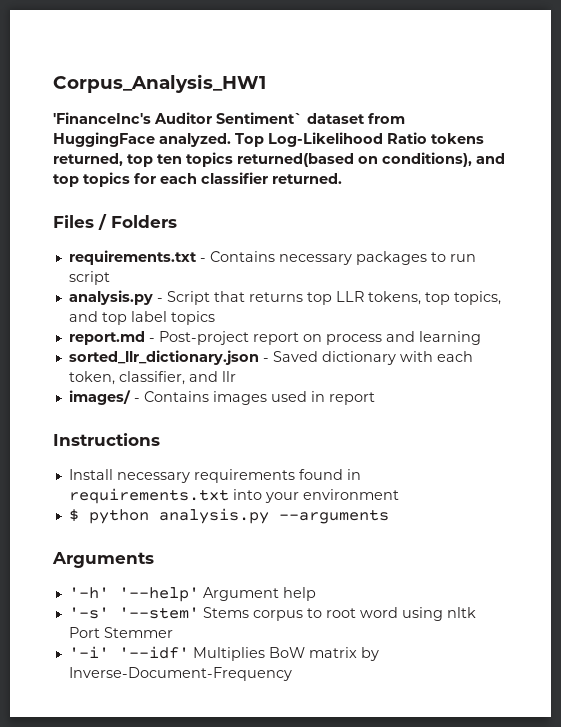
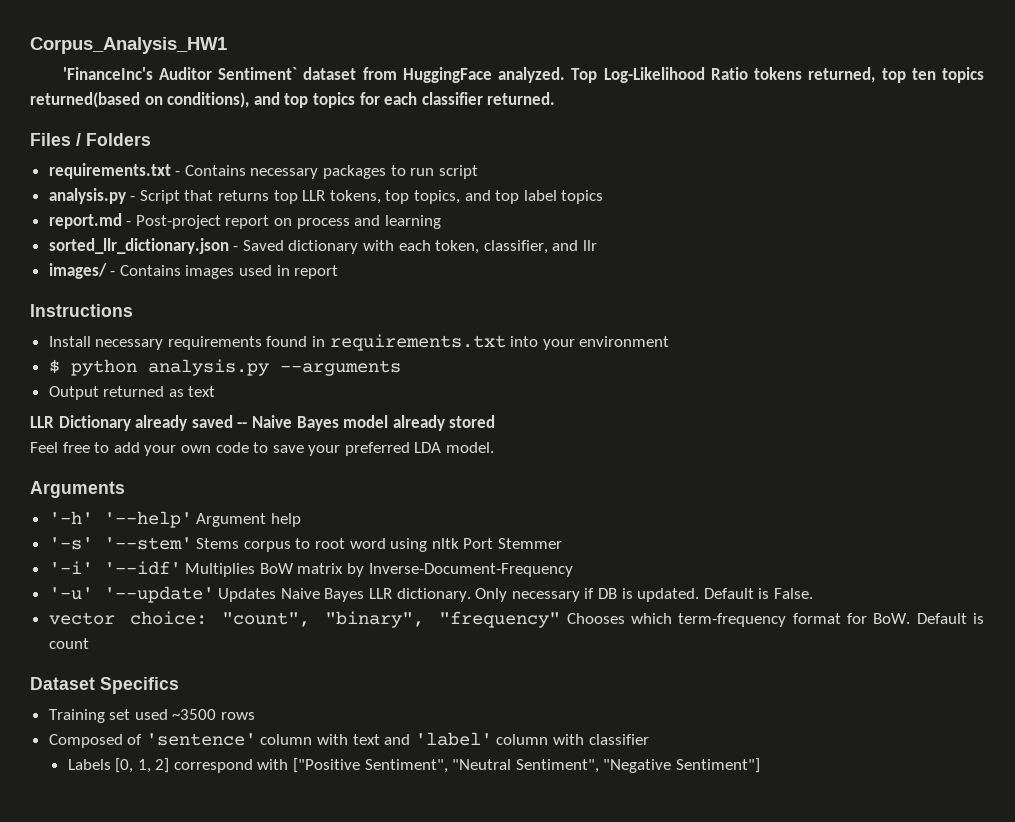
(389, 516) none -> [48,386,216,400] [30,415,496,431] [30,442,495,456] // Output returned as text // LLR Dictionary already saved -- Naive Bayes model already stored // Feel free to add your own code to save your preferred LDA model.
(292, 674) none -> [48,586,813,603] [48,611,985,628] [48,638,89,649] [30,677,179,694] [48,709,256,723] [48,732,649,748] [67,758,761,773] // '-u' '--update' Updates Naive Bayes LLR dictionary. Only necessary if DB is updated. Default is False. // vector choice: "count", "binary", "frequency" Chooses which term-frequency format for BoW. Default is count // Dataset Specifics // Training set used ~3500 rows // Composed of 'sentence' column with text and 'label' column with classifier // Labels [0, 1, 2] correspond with ["Positive Sentiment", "Neutral Sentiment", "Negative Sentiment"]

